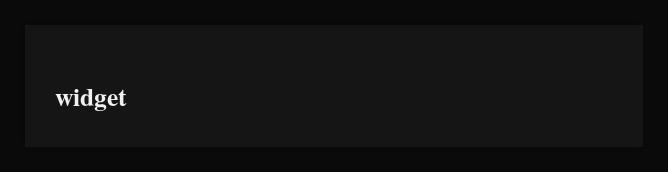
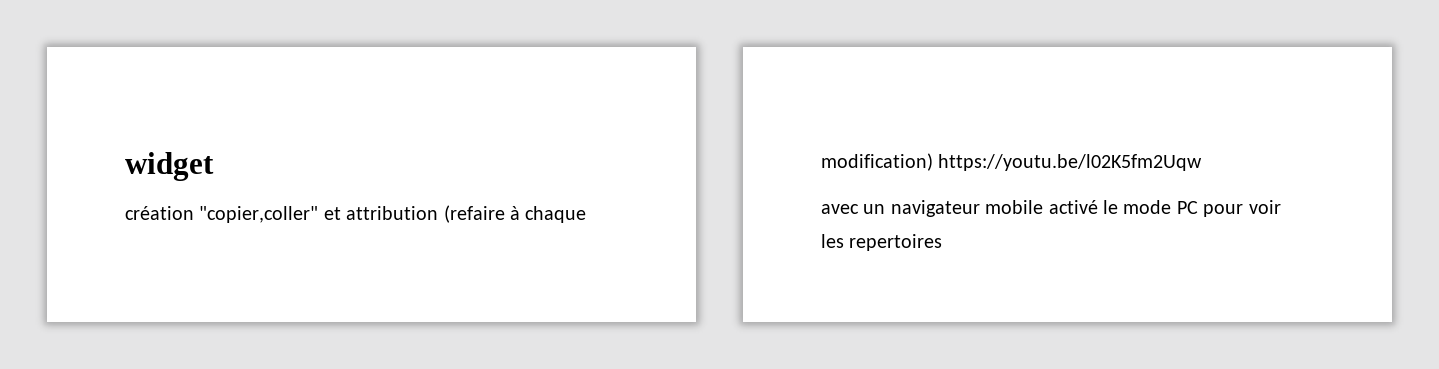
(127, 100) none -> [125,205,587,223] [821,153,1203,171] [821,200,1281,217] [821,234,943,251] // création "copier,coller" et attribution (refaire à chaque modification) https://youtu.be/l02K5fm2Uqw // avec un navigateur mobile activé le mode PC pour voir les repertoires

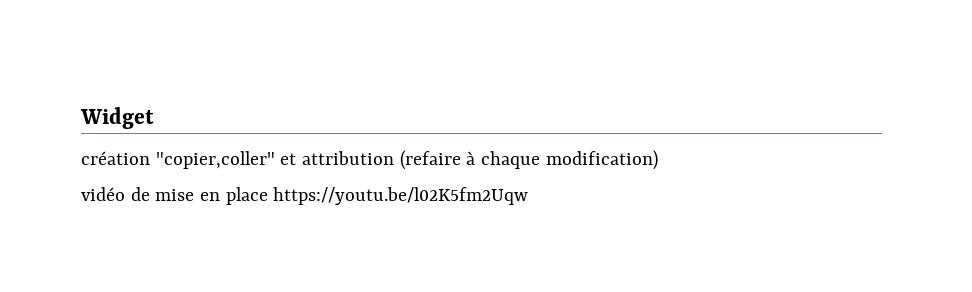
[125,152,214,181] widget -> [80,107,154,129] Widget
[938,154,1203,171] [821,200,1281,217] [821,234,943,251] https://youtu.be/l02K5fm2Uqw // avec un navigateur mobile activé le mode PC pour voir les repertoires -> [81,187,529,205] // vidéo de mise en place https://youtu.be/l02K5fm2Uqw

